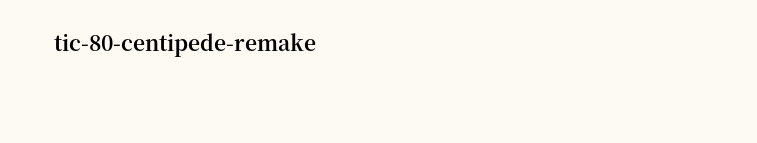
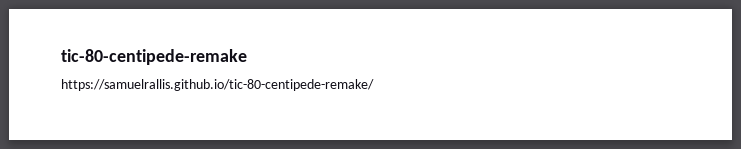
(316, 45) none -> [61,79,374,91] // https://samuelrallis.github.io/tic-80-centipede-remake/

